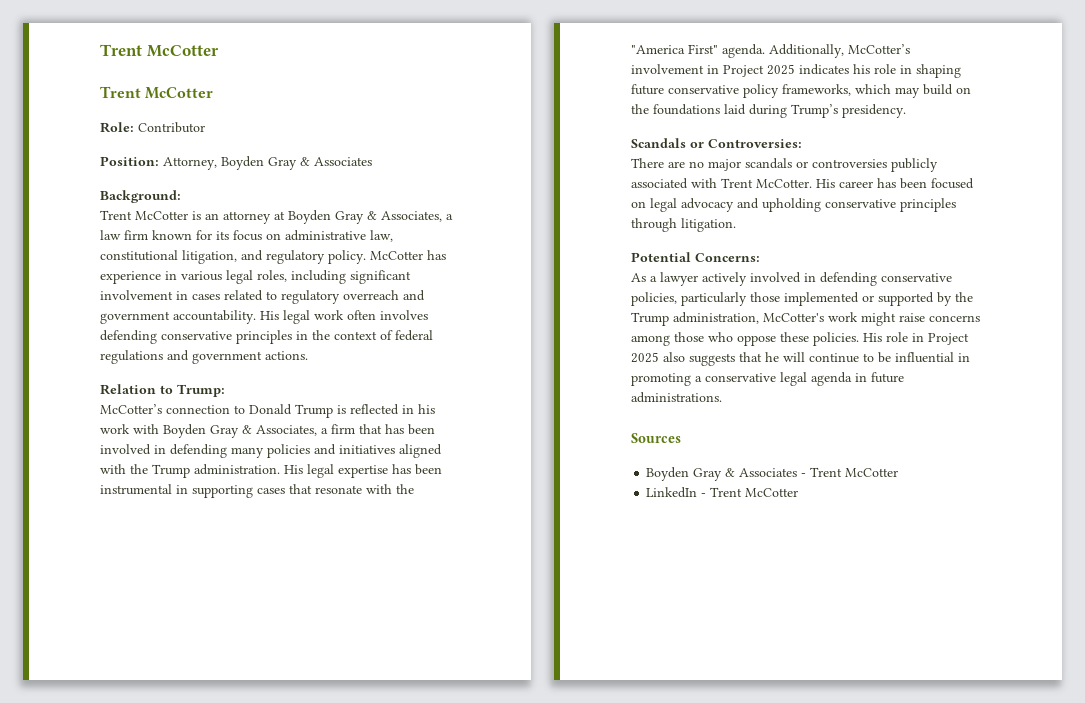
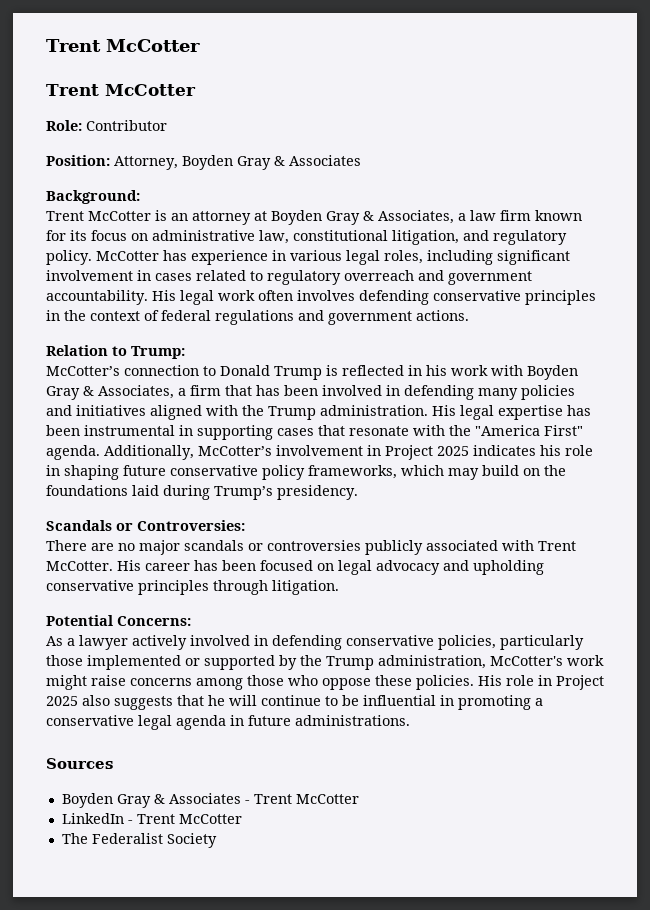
(799, 492) none -> [61,833,217,848] // The Federalist Society

